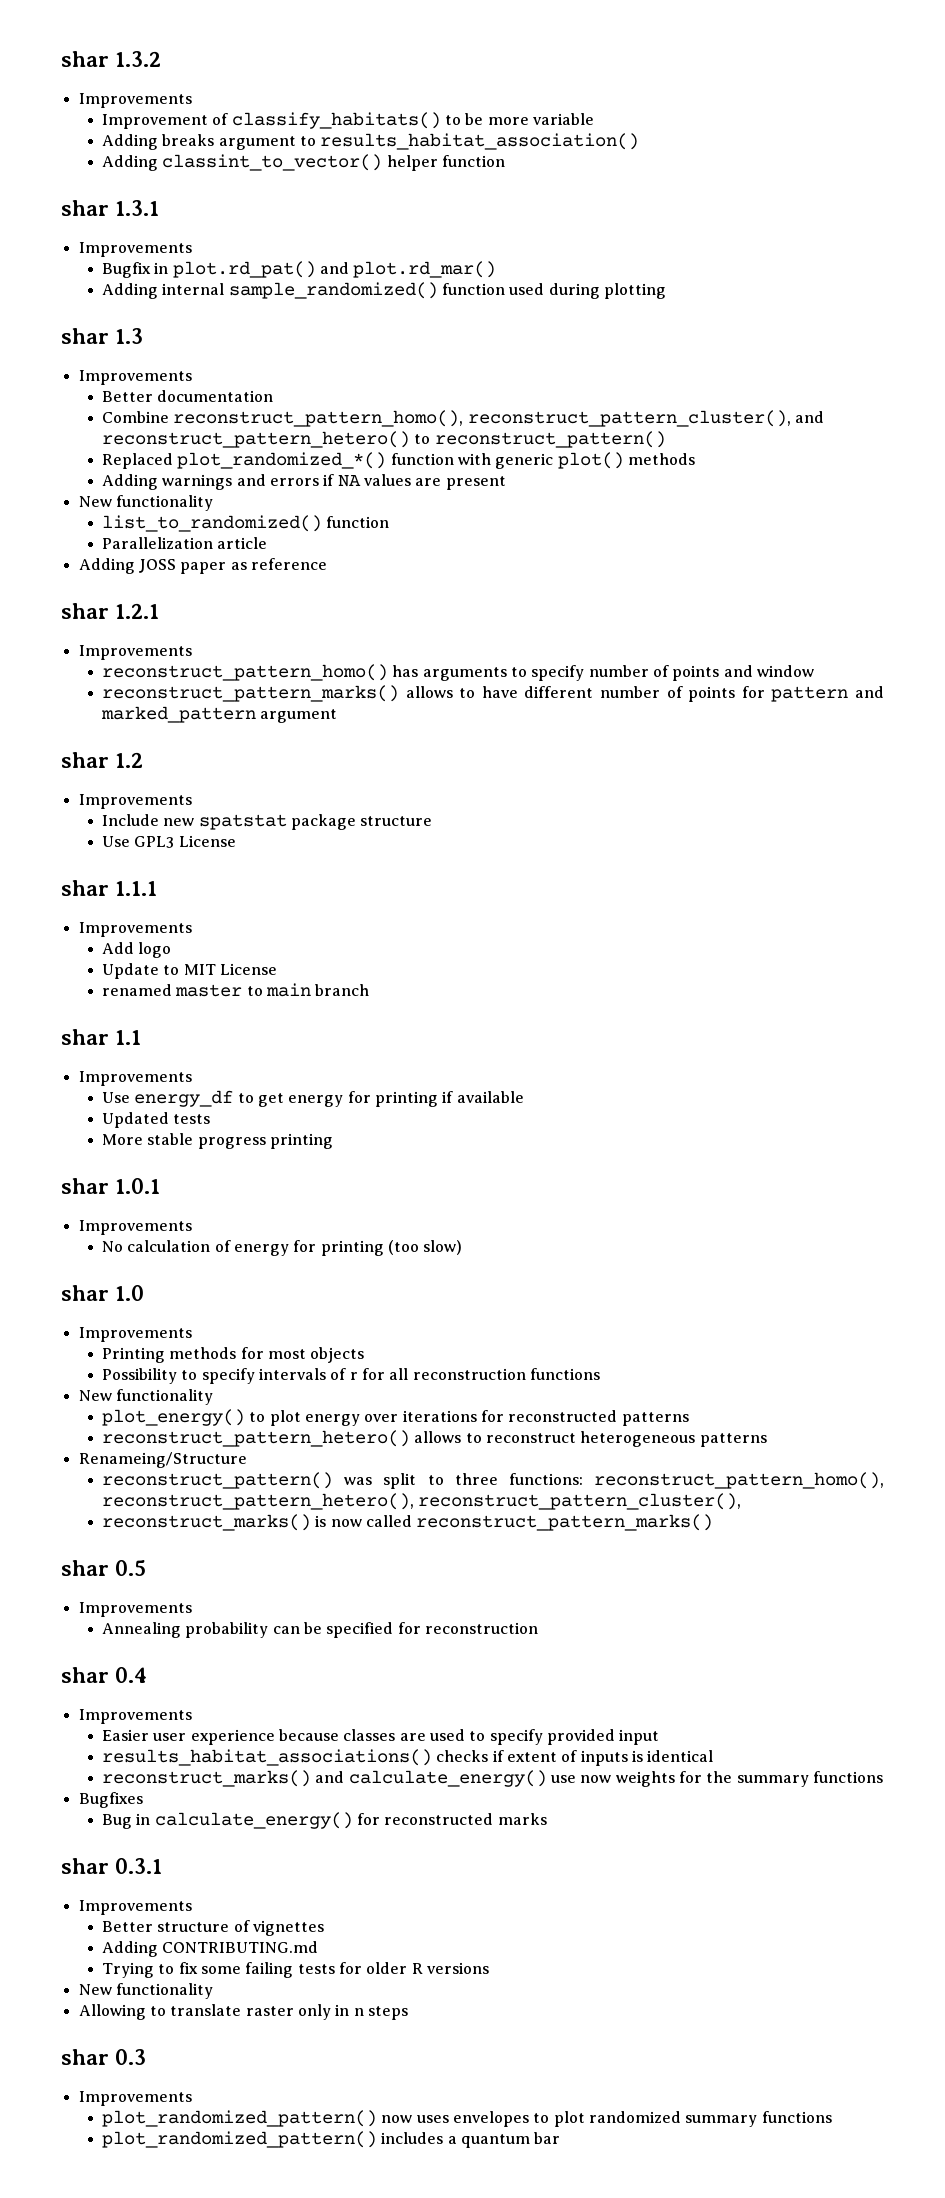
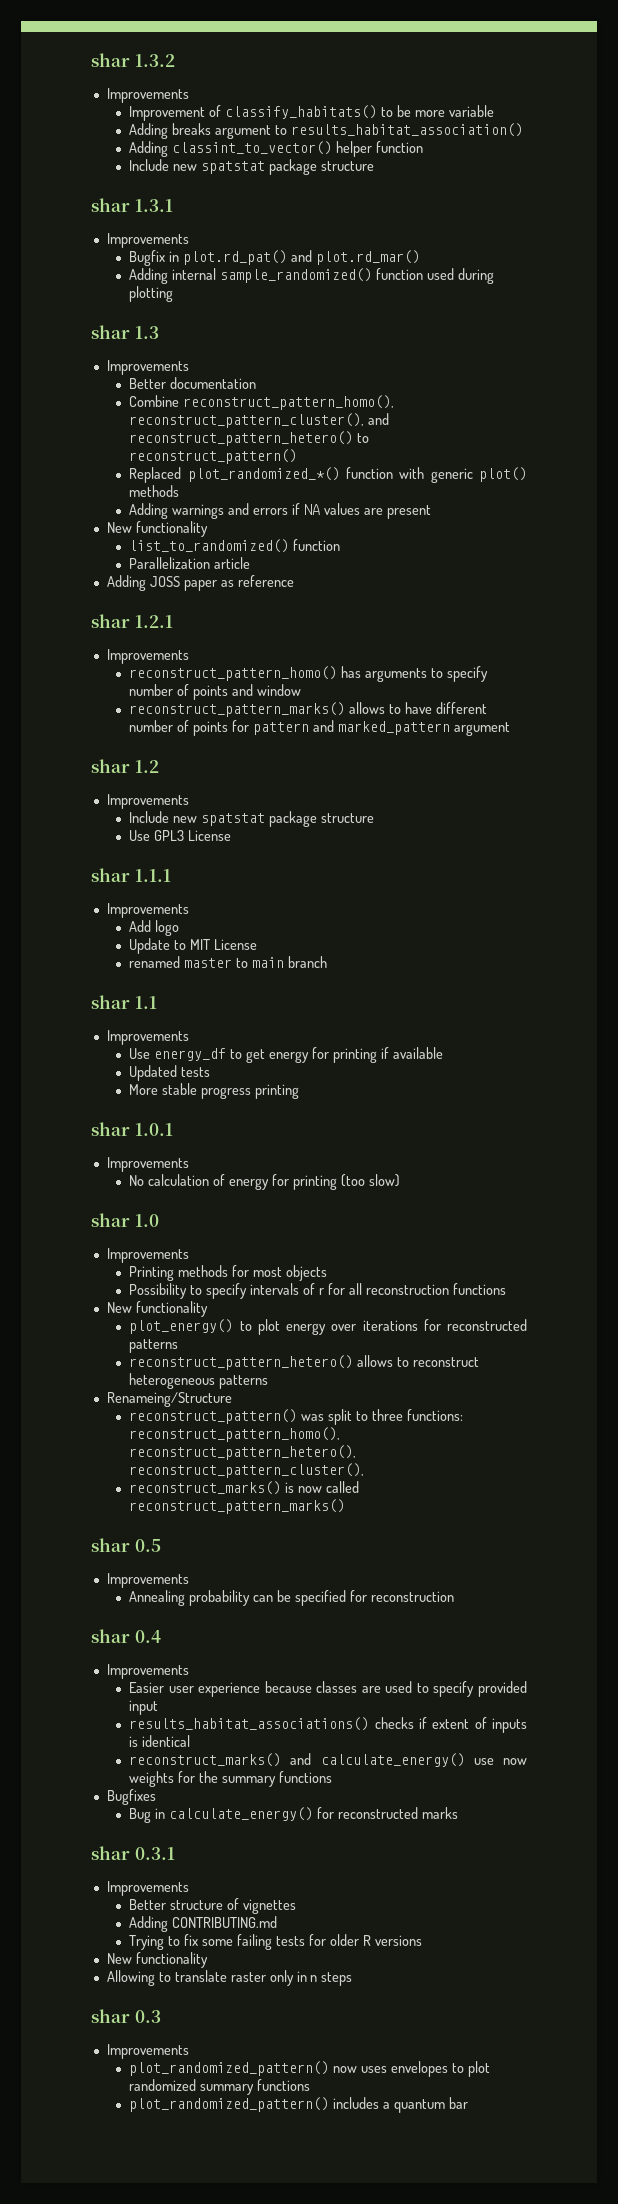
(505, 161) none -> [129,159,374,175] // Include new spatstat package structure

